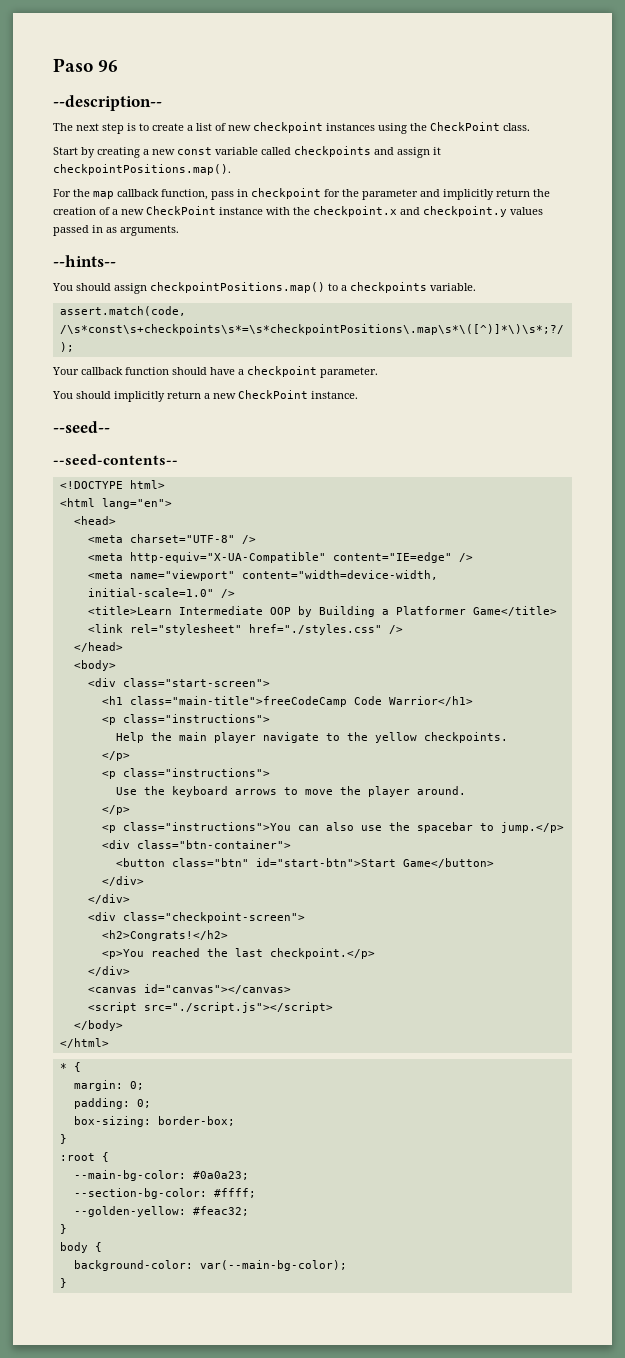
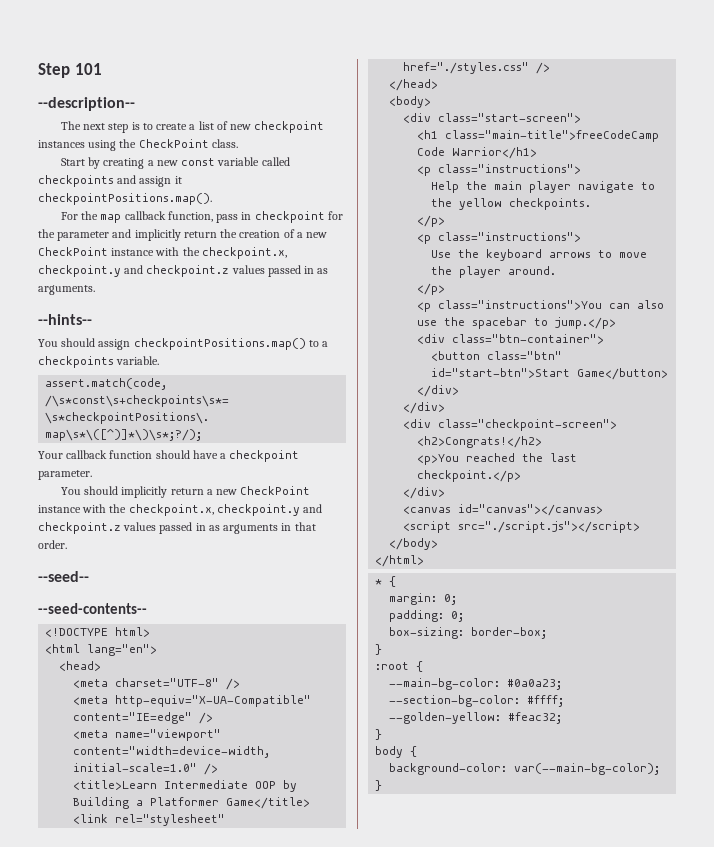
[53,58,119,72] Paso 96 -> [38,63,102,78] Step 101
[313,206,507,217] checkpoint.x and checkpoint.y -> [201,247,287,259] [38,265,230,277] checkpoint.x, checkpoint.y and checkpoint.z
[311,391,358,399] instance. -> [38,504,323,516] [38,522,316,534] [38,540,67,549] instance with the checkpoint.x, checkpoint.y and checkpoint.z values passed in as arguments in that order.

